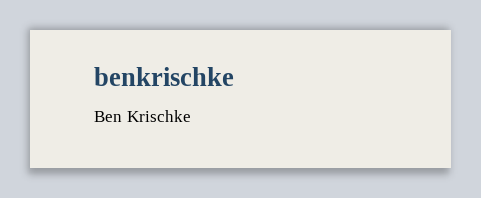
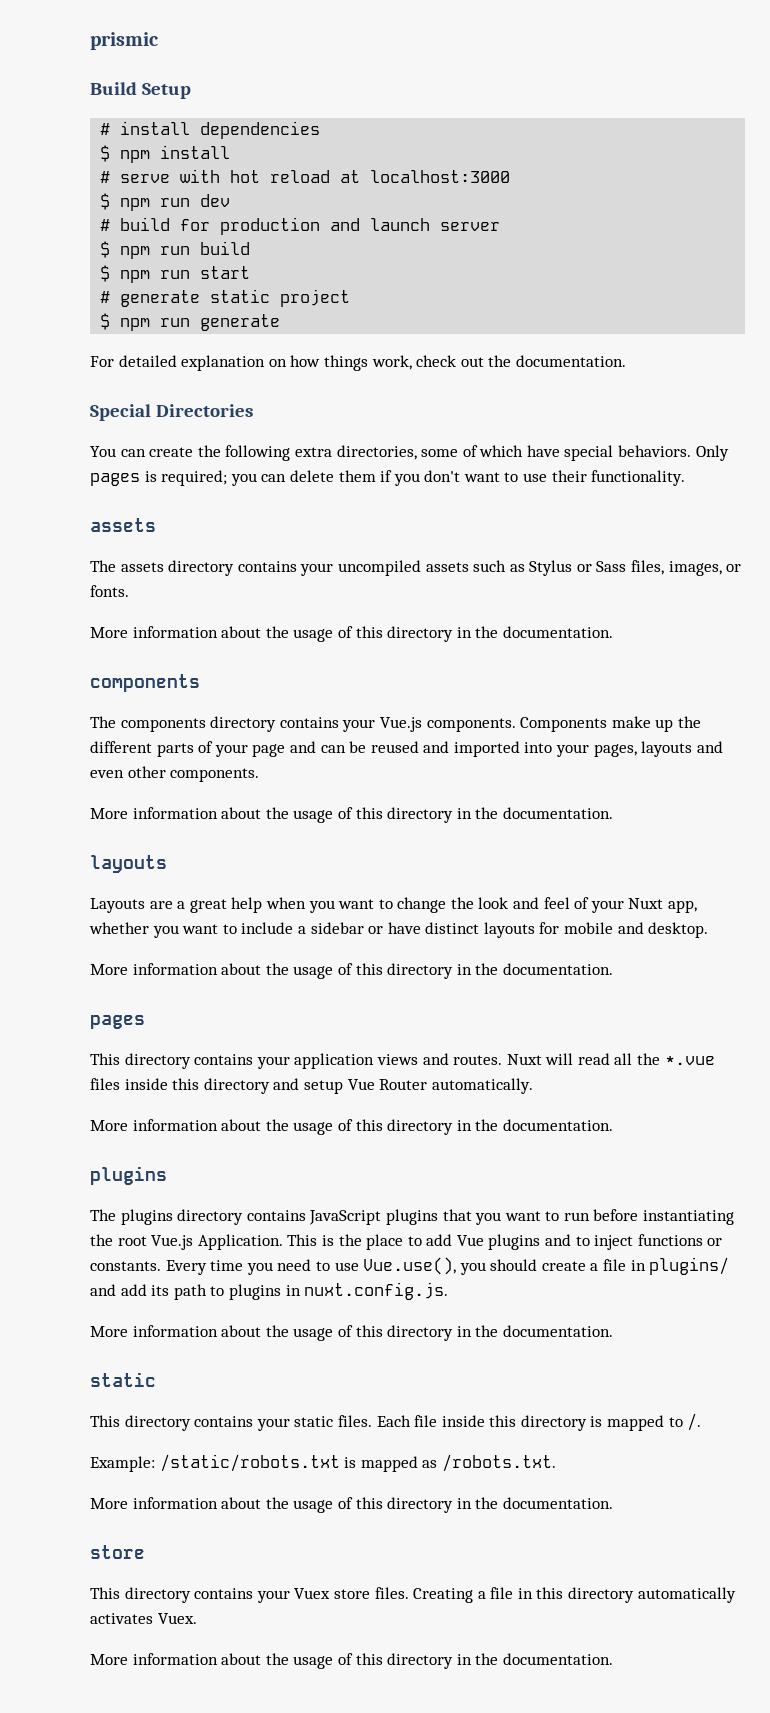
[94,67,234,86] [94,110,191,122] benkrischke // Ben Krischke -> [90,32,158,50] [90,82,191,99] [100,121,321,139] [100,145,231,163] [100,169,511,183] [100,193,231,211] [100,217,501,235] [100,241,251,259] [100,265,251,283] [100,289,351,307] [100,313,281,331] [90,355,626,371] [90,404,253,421] [90,445,729,461] [90,470,686,486] [90,518,156,532] [90,560,742,576] [90,585,129,597] [90,626,613,642] [90,674,200,692] [90,716,701,732] [90,741,723,757] [90,766,260,782] [90,807,613,823] [90,855,167,873] [90,897,698,913] [89,922,709,938] [90,963,613,979] [90,1015,145,1029] [90,1053,715,1069] [90,1078,533,1094] [90,1119,613,1135] [90,1166,167,1185] [90,1209,735,1225] [90,1234,723,1250] [90,1257,730,1275] [90,1282,449,1300] [90,1325,613,1341] [90,1372,156,1387] [90,1413,702,1431] [90,1454,556,1472] [90,1497,613,1513] [90,1545,145,1559] [90,1587,736,1603] [90,1613,197,1624] [90,1653,613,1669] prismic // Build Setup // # install dependencies // $ npm install // # serve with hot reload at localhost:3000 // $ npm run dev // # build for production and launch server // $ npm run build // $ npm run start // # generate static project // $ npm run generate // For detailed explanation on how things work, check out the documentation. // Special Directories // You can create the following extra directories, some of which have special behaviors. Only pages is required; you can delete them if you don't want to use their functionality. // assets // The assets directory contains your uncompiled assets such as Stylus or Sass files, images, or fonts. // More information about the usage of this directory in the documentation. // components // The components directory contains your Vue.js components. Components make up the different parts of your page and can be reused and imported into your pages, layouts and even other components. // More information about the usage of this directory in the documentation. // layouts // Layouts are a great help when you want to change the look and feel of your Nuxt app, whether you want to include a sidebar or have distinct layouts for mobile and desktop. // More information about the usage of this directory in the documentation. // pages // This directory contains your application views and routes. Nuxt will read all the *.vue files inside this directory and setup Vue Router automatically. // More information about the usage of this directory in the documentation. // plugins // The plugins directory contains JavaScript plugins that you want to run before instantiating the root Vue.js Application. This is the place to add Vue plugins and to inject functions or constants. Every time you need to use Vue.use(), you should create a file in plugins/ and add its path to plugins in nuxt.config.js. // More information about the usage of this directory in the documentation. // static // This directory contains your static files. Each file inside this directory is mapped to /. // Example: /static/robots.txt is mapped as /robots.txt. // More information about the usage of this directory in the documentation. // store // This directory contains your Vuex store files. Creating a file in this directory automatically activates Vuex. // More information about the usage of this directory in the documentation.

